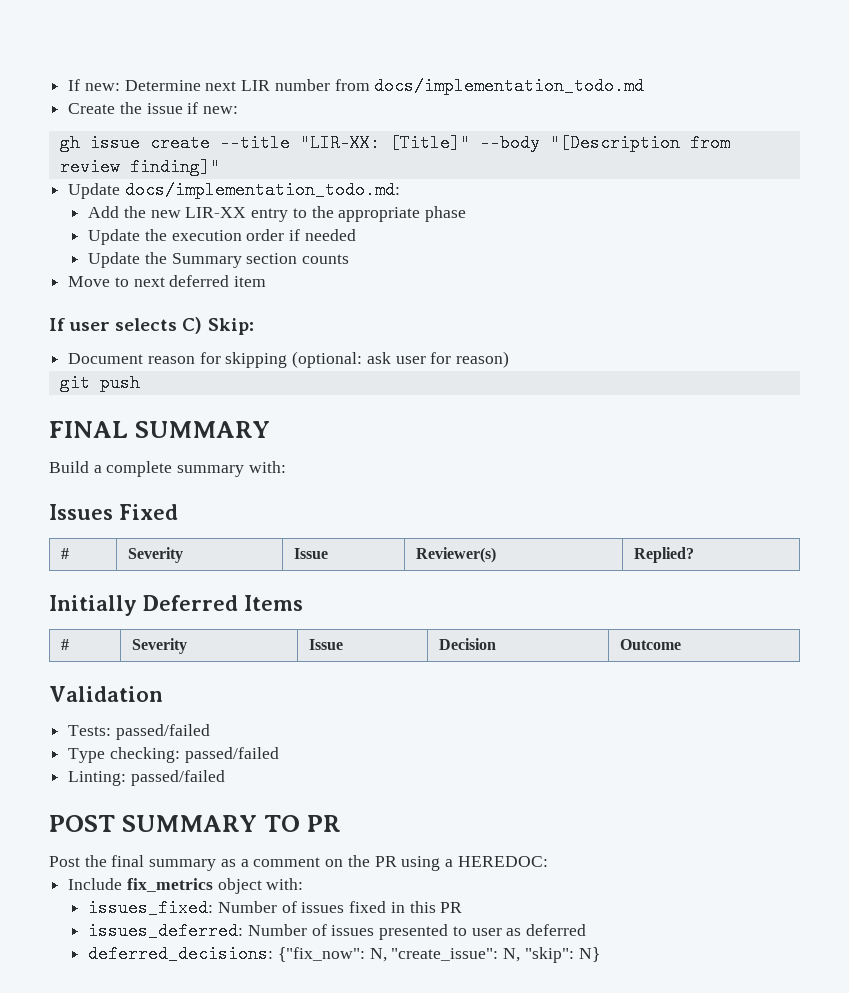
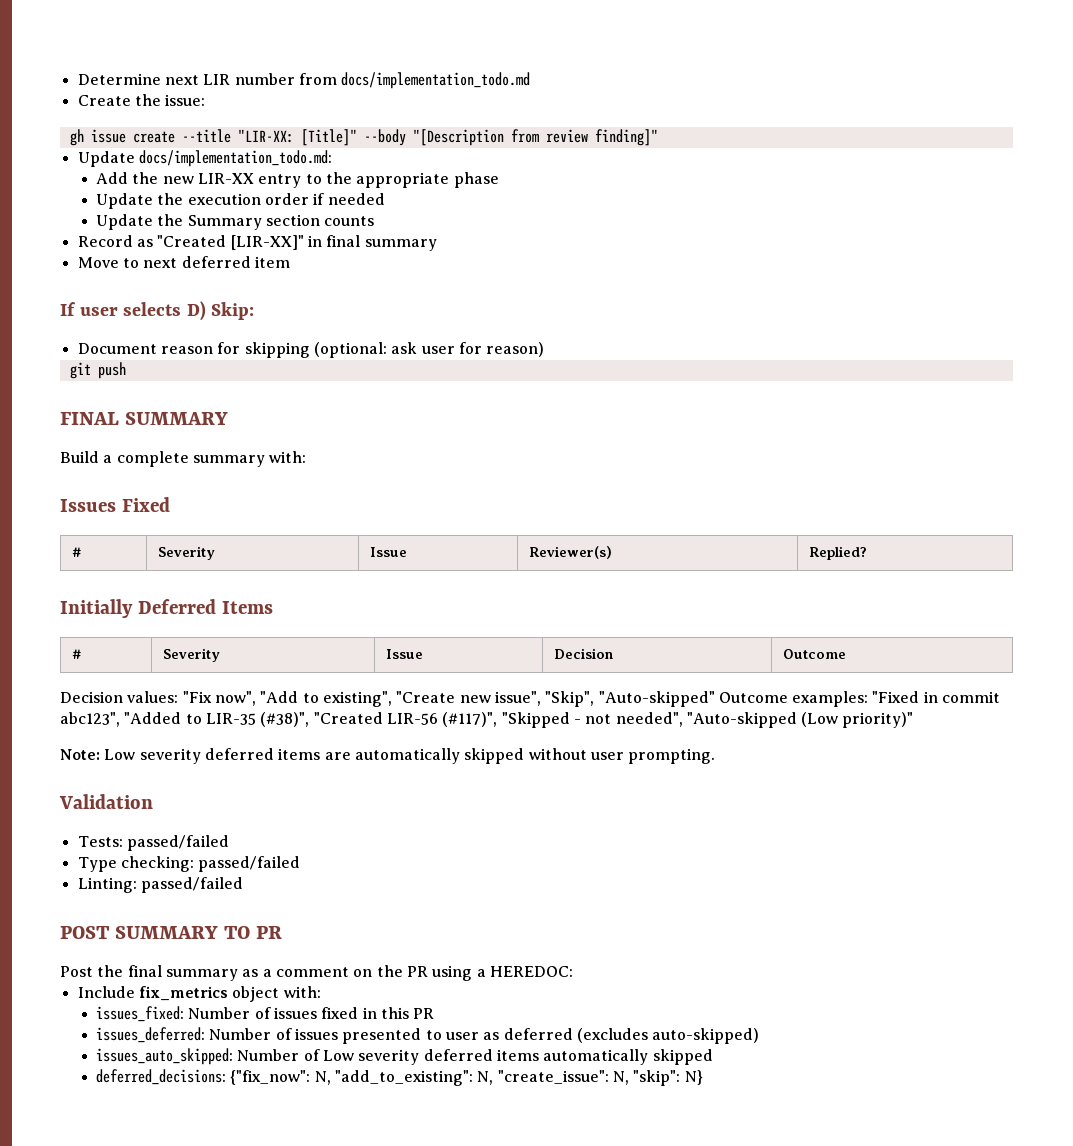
[68,79,120,91] If new: -> (77, 79) none
[146,102,239,114] issue if new: -> [165,94,206,106] issue:
(350, 259) none -> [77,235,437,251] // Record as "Created [LIR-XX]" in final summary
[182,317,203,334] C) -> [186,301,206,321] D)
(681, 644) none -> [60,691,1001,707] [60,712,914,728] [60,748,716,764] // Decision values: "Fix now", "Add to existing", "Create new issue", "Skip", "Auto-skipped" Outcome examples: "Fixed in commit abc123", "Added to LIR-35 (#38)", "Created LIR-56 (#117)", "Skipped - not needed", "Auto-skipped (Low priority)" // Note: Low severity deferred items are automatically skipped without user prompting.
(587, 930) none -> [577,1028,760,1044] [96,1048,713,1065] (excludes auto-skipped) // issues_auto_skipped: Number of Low severity deferred items automatically skipped
(387, 955) none -> [335,1070,494,1086] "add_to_existing": N,

